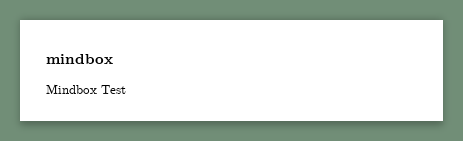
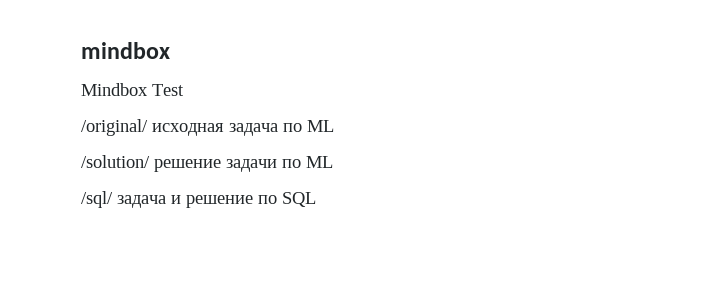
(126, 89) none -> [81,119,334,136] [81,155,333,172] [81,191,316,208] // /original/ исходная задача по ML // /solution/ решение задачи по ML // /sql/ задача и решение по SQL

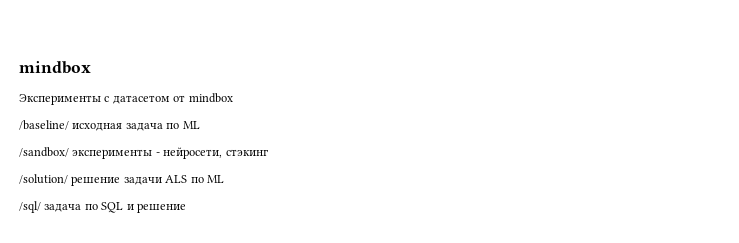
[81,42,170,59] [81,83,184,96] [81,119,148,136] mindbox // Mindbox Test // /original/ -> [19,61,91,74] [19,93,233,105] [19,120,69,130] mindbox // Эксперименты с датасетом от mindbox // /baseline/
(334, 126) none -> [19,147,268,159] // /sandbox/ эксперименты - нейросети, стэкинг
(277, 165) none -> [165,175,188,183] ALS
[171,192,316,208] и решение по SQL -> [84,202,186,213] по SQL и решение

